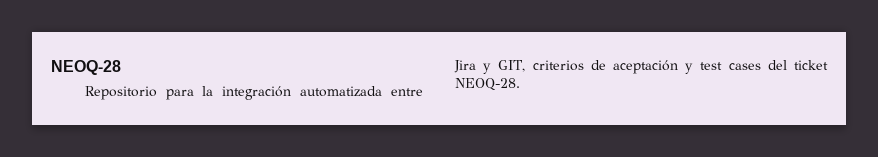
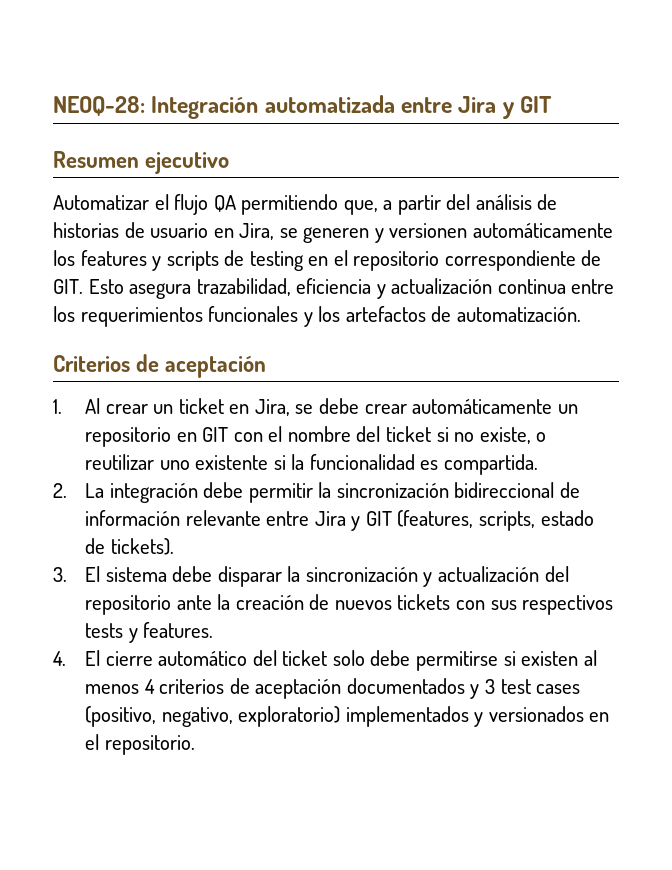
[51,60,121,75] [84,86,423,100] [454,60,828,74] [455,78,520,91] NEOQ-28 // Repositorio para la integración automatizada entre Jira y GIT, criterios de aceptación y test cases del ticket NEOQ-28. -> [53,95,553,119] [53,151,230,174] [53,194,558,215] [53,222,613,243] [53,250,602,271] [53,278,615,299] [53,306,581,327] [53,354,267,378] [53,398,578,416] [85,426,547,447] [85,454,539,475] [53,482,581,503] [85,510,594,531] [85,538,174,555] [53,566,569,587] [85,594,614,615] [85,622,214,643] [53,650,597,671] [85,678,581,699] [85,706,610,727] [85,734,195,755] NEOQ-28: Integración automatizada entre Jira y GIT // Resumen ejecutivo // Automatizar el flujo QA permitiendo que, a partir del análisis de historias de usuario en Jira, se generen y versionen automáticamente los features y scripts de testing en el repositorio correspondiente de GIT. Esto asegura trazabilidad, eficiencia y actualización continua entre los requerimientos funcionales y los artefactos de automatización. // Criterios de aceptación // 1. Al crear un ticket en Jira, se debe crear automáticamente un repositorio en GIT con el nombre del ticket si no existe, o reutilizar uno existente si la funcionalidad es compartida. // 2. La integración debe permitir la sincronización bidireccional de información relevante entre Jira y GIT (features, scripts, estado de tickets). // 3. El sistema debe disparar la sincronización y actualización del repositorio ante la creación de nuevos tickets con sus respectivos tests y features. // 4. El cierre automático del ticket solo debe permitirse si existen al menos 4 criterios de aceptación documentados y 3 test cases (positivo, negativo, exploratorio) implementados y versionados en el repositorio.

